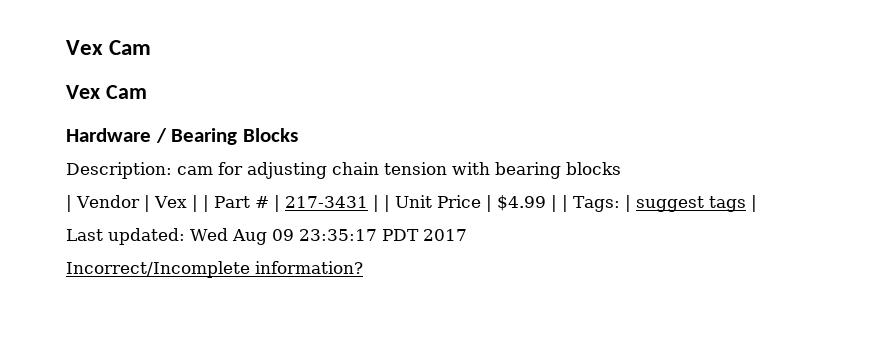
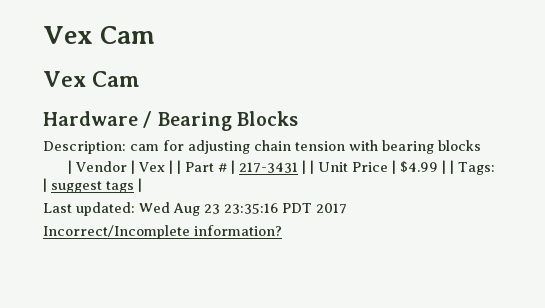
[271,229,377,241] 09 23:35:17 -> [204,203,278,214] 23 23:35:16

